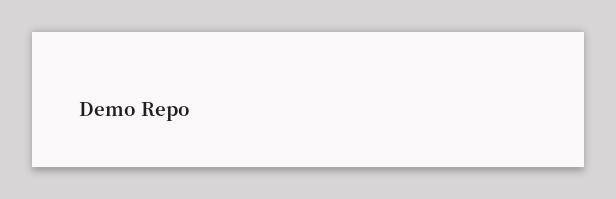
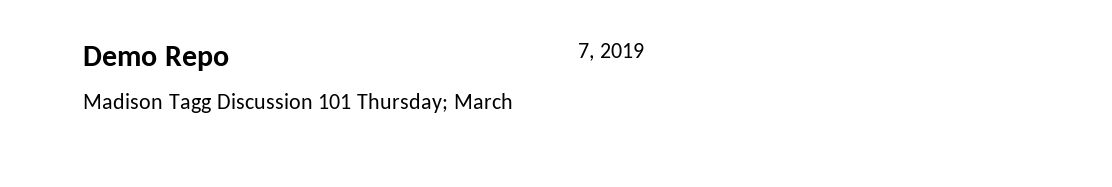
(190, 111) none -> [83,93,514,113] [578,43,644,61] // Madison Tagg Discussion 101 Thursday; March 7, 2019

